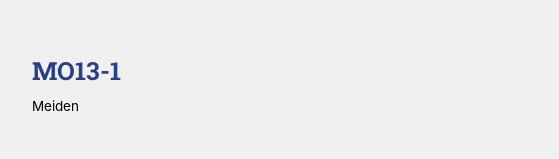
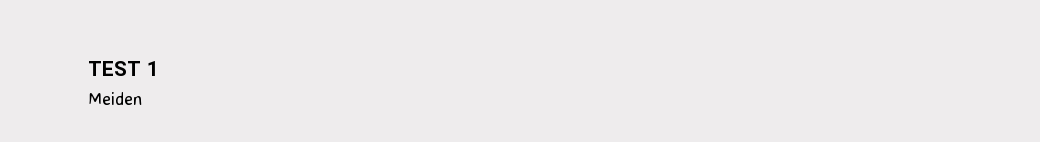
[32,61,121,81] MO13-1 -> [88,61,159,76] TEST 1

